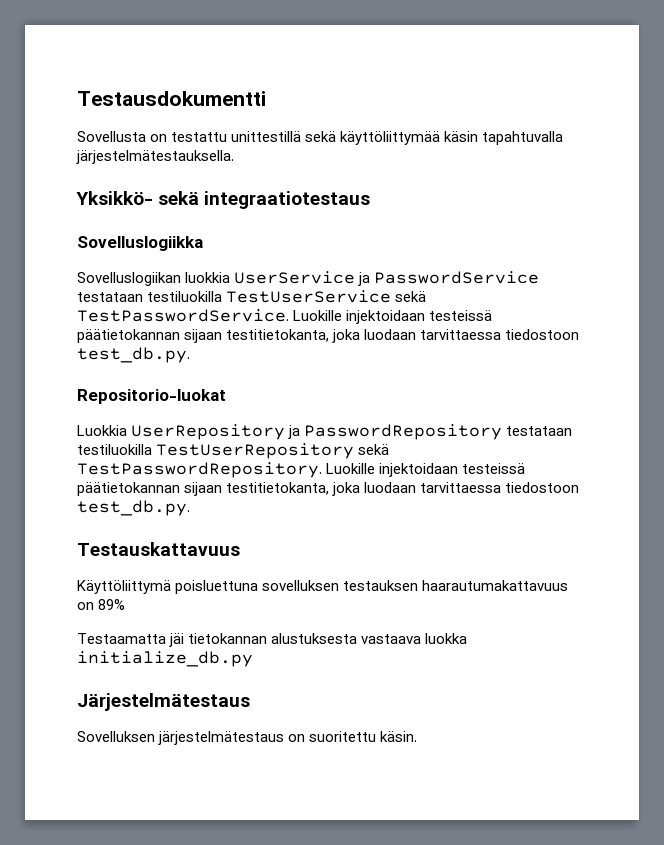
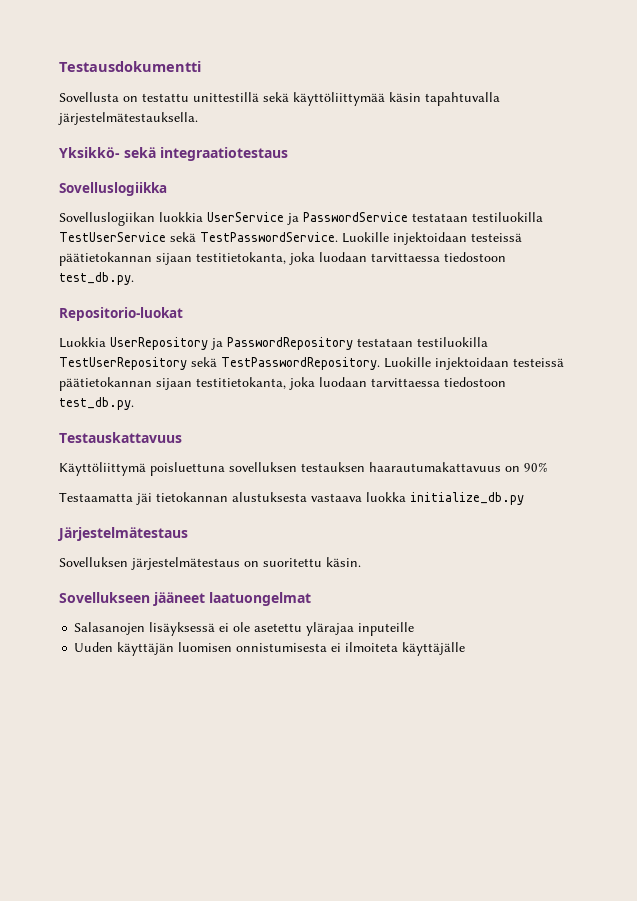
[98,599,126,610] 89% -> [524,462,548,472] 90%
(418, 736) none -> [59,592,311,606] [74,622,415,636] [74,642,466,656] // Sovellukseen jääneet laatuongelmat // Salasanojen lisäyksessä ei ole asetettu ylärajaa inputeille // Uuden käyttäjän luomisen onnistumisesta ei ilmoiteta käyttäjälle

